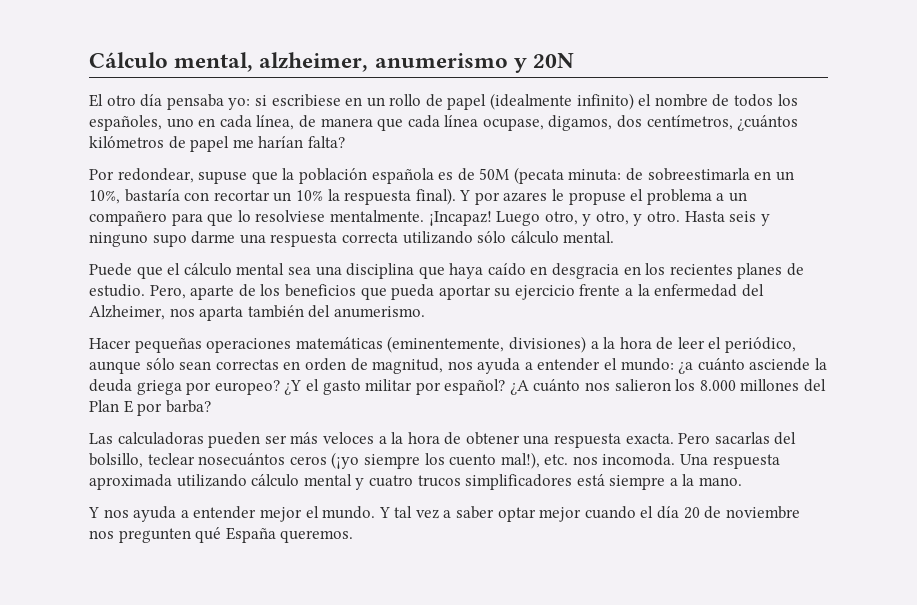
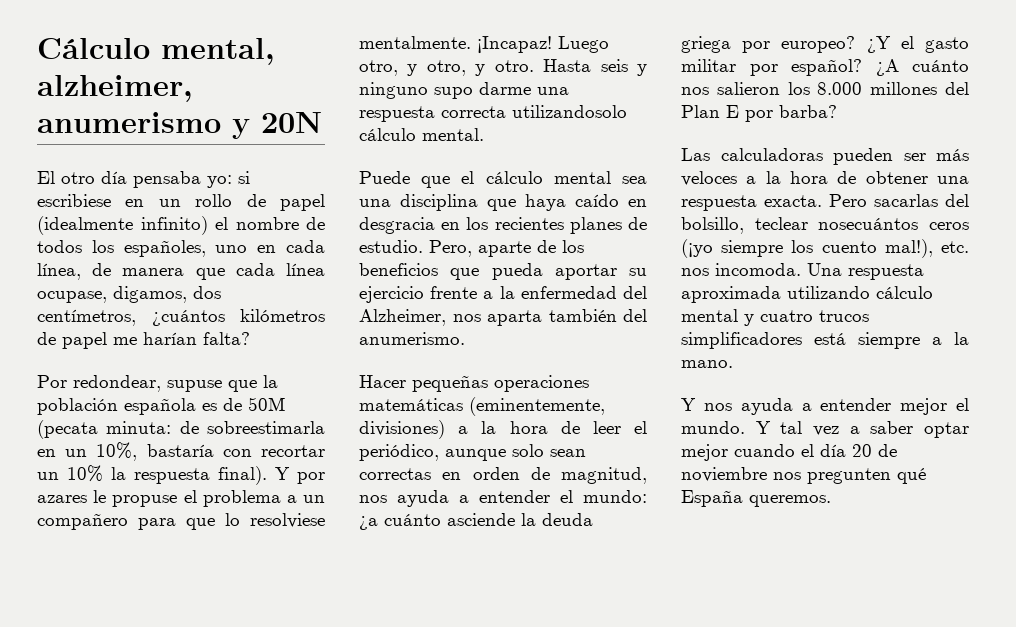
[402,231,507,244] utilizando sólo -> [512,105,627,118] utilizandosolo
[145,358,175,370] sólo -> [512,444,544,457] solo

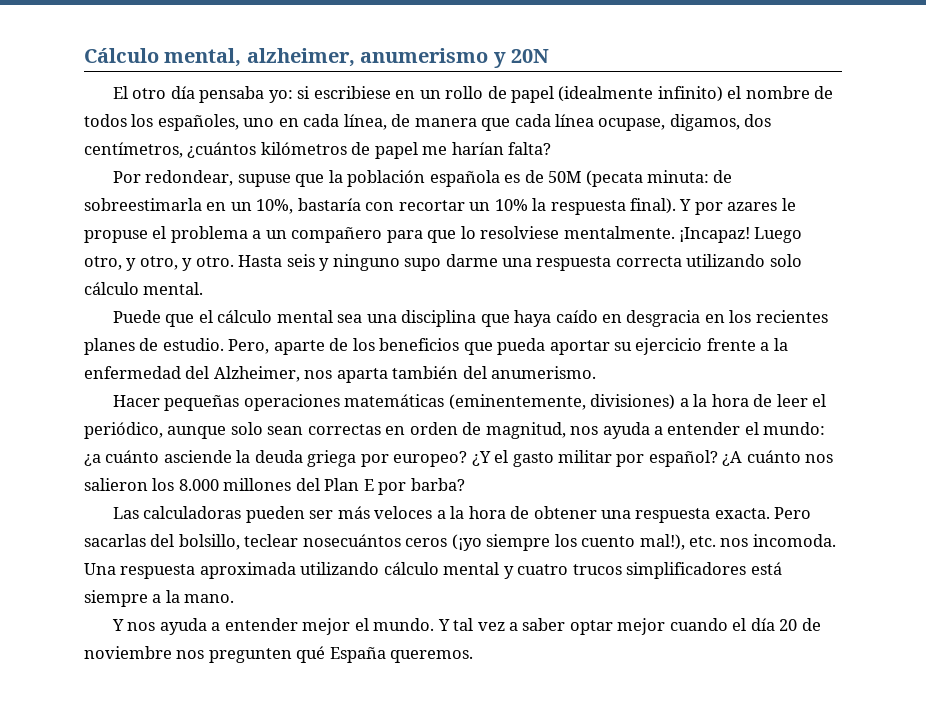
[512,105,627,118] utilizandosolo -> [686,254,802,267] utilizando solo

